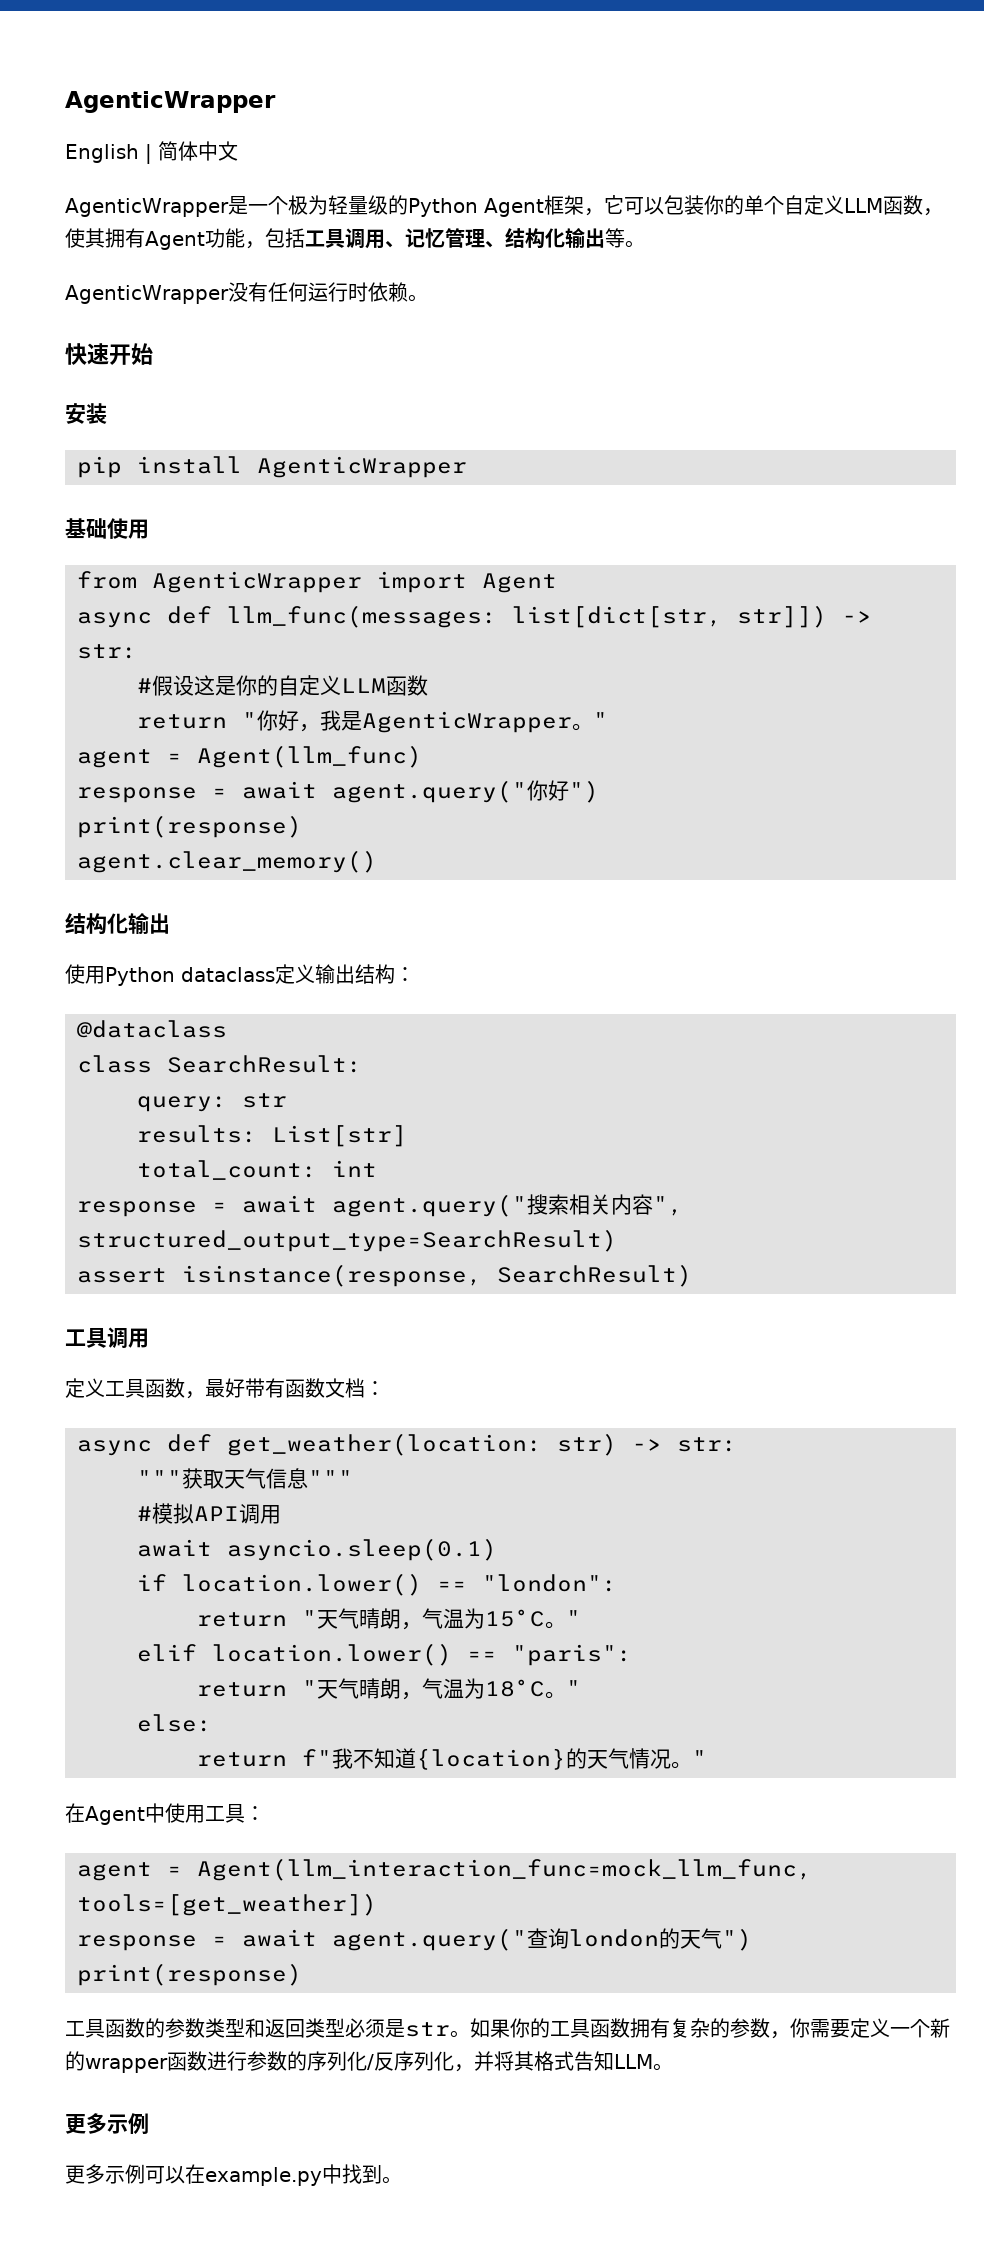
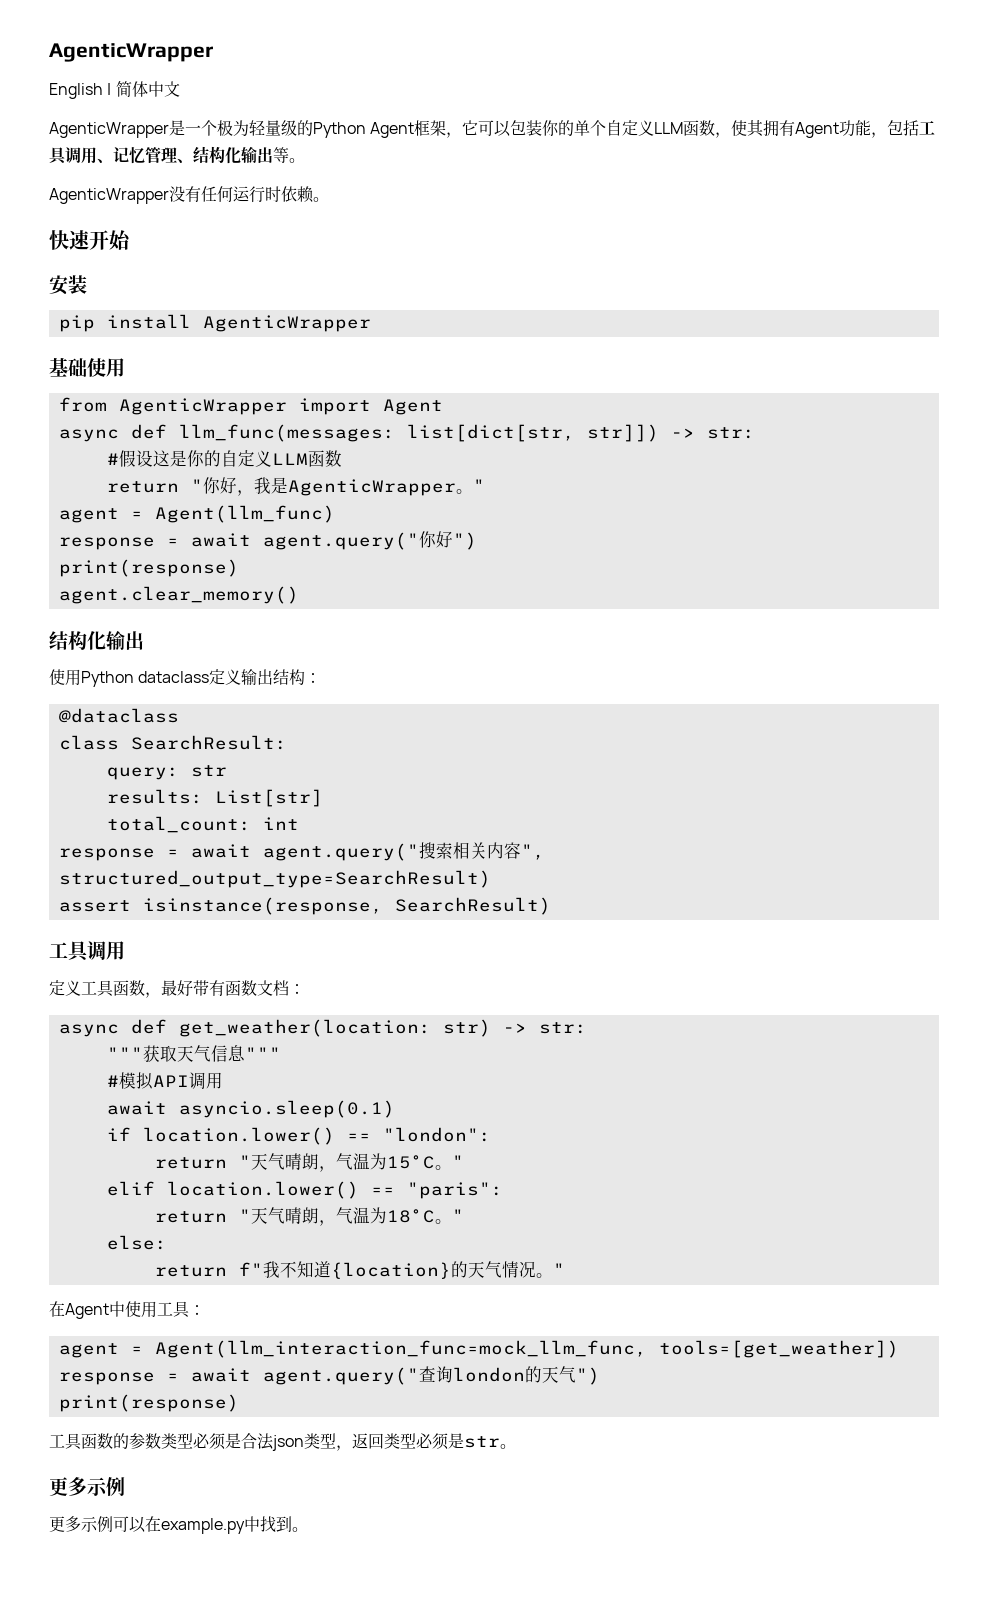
[245,2018,265,2038] 和 -> [193,1433,352,1451] 必须是合法json类型，
[470,2018,950,2039] [65,2051,673,2073] 如果你的工具函数拥有复杂的参数，你需要定义一个新的wrapper函数进行参数的序列化/反序列化，并将其格式告知LLM。 -> (516, 1446) none

